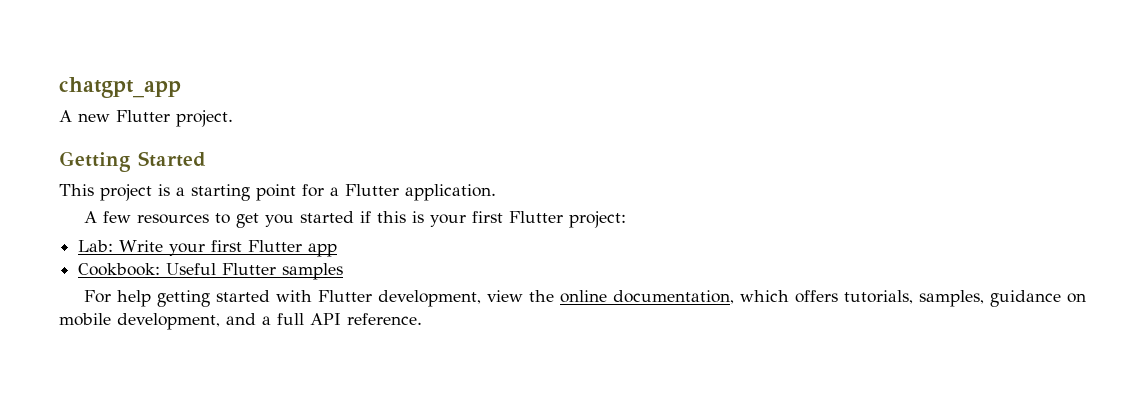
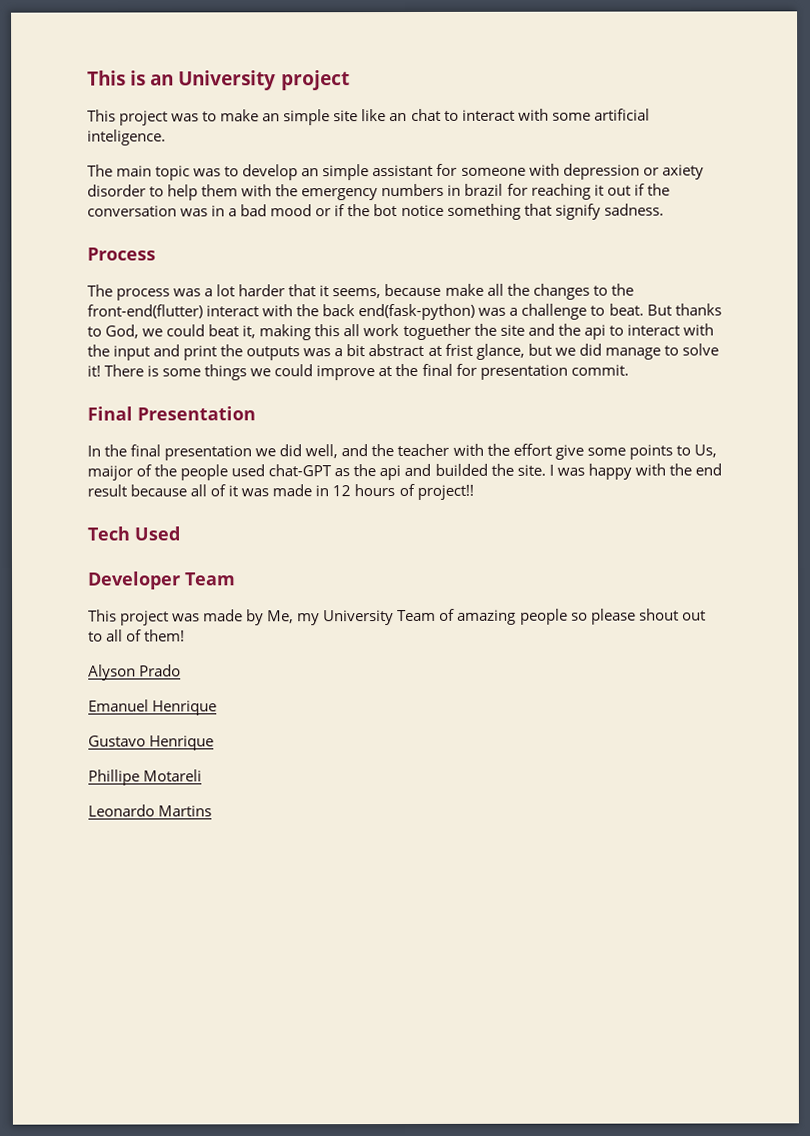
[59,77,181,98] [59,110,233,127] [59,151,206,172] [59,184,496,201] [84,211,627,228] [78,240,338,257] [78,263,344,280] [84,290,1087,307] [59,313,422,330] chatgpt_app // A new Flutter project. // Getting Started // This project is a starting point for a Flutter application. // A few resources to get you started if this is your first Flutter project: // Lab: Write your first Flutter app // Cookbook: Useful Flutter samples // For help getting started with Flutter development, view the online documentation, which offers tutorials, samples, guidance on mobile development, and a full API reference. -> [87,70,350,91] [87,108,650,126] [87,129,166,146] [87,163,704,181] [87,183,670,201] [87,203,664,220] [87,247,156,261] [87,283,634,301] [87,303,722,321] [87,323,714,341] [87,343,719,361] [87,363,629,381] [87,406,256,421] [87,443,717,461] [87,463,722,481] [87,483,474,500] [87,526,180,541] [88,571,236,590] [88,608,706,626] [88,629,186,642] [88,664,182,681] [88,699,218,716] [88,735,215,751] [88,769,203,786] [88,804,213,817] This is an University project // This project was to make an simple site like an chat to interact with some artificial inteligence. // The main topic was to develop an simple assistant for someone with depression or axiety disorder to help them with the emergency numbers in brazil for reaching it out if the conversation was in a bad mood or if the bot notice something that signify sadness. // Process // The process was a lot harder that it seems, because make all the changes to the front-end(flutter) interact with the back end(fask-python) was a challenge to beat. But thanks to God, we could beat it, making this all work toguether the site and the api to interact with the input and print the outputs was a bit abstract at frist glance, but we did manage to solve it! There is some things we could improve at the final for presentation commit. // Final Presentation // In the final presentation we did well, and the teacher with the effort give some points to Us, maijor of the people used chat-GPT as the api and builded the site. I was happy with the end result because all of it was made in 12 hours of project!! // Tech Used // Developer Team // This project was made by Me, my University Team of amazing people so please shout out to all of them! // Alyson Prado // Emanuel Henrique // Gustavo Henrique // Phillipe Motareli // Leonardo Martins

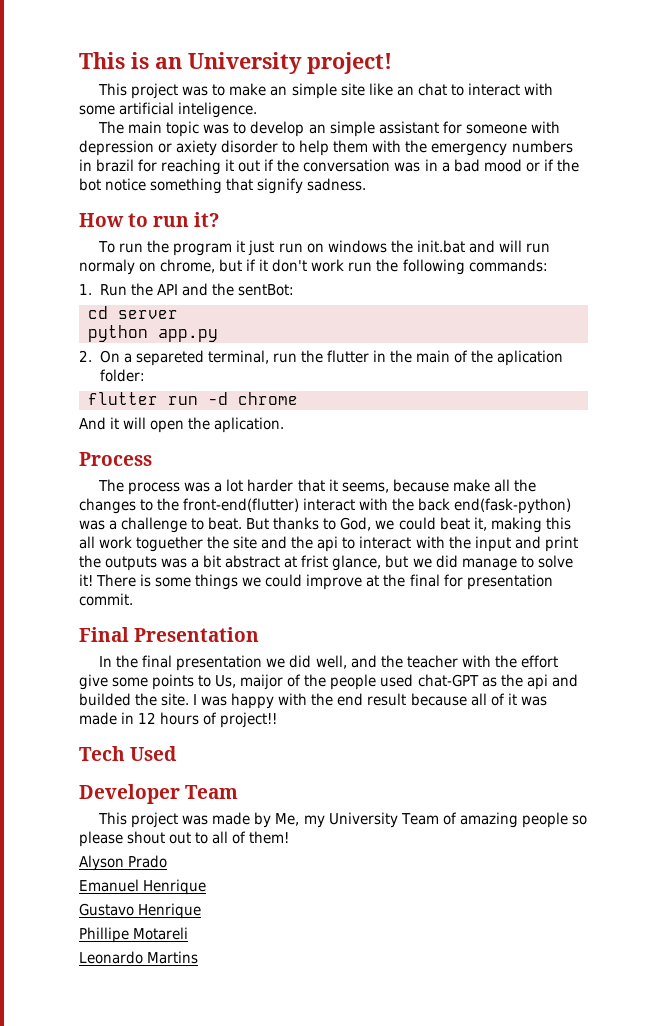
[280,70,350,91] project -> [307,52,392,74] project!
(664, 209) none -> [79,212,220,227] [98,240,550,256] [79,259,548,275] [79,283,294,296] [88,306,178,319] [88,325,218,342] [79,350,564,366] [99,369,145,382] [88,392,298,405] [79,417,285,433] // How to run it? // To run the program it just run on windows the init.bat and will run normaly on chrome, but if it don't work run the following commands: // 1. Run the API and the sentBot: // cd server // python app.py // 2. On a separeted terminal, run the flutter in the main of the aplication folder: // flutter run -d chrome // And it will open the aplication.

